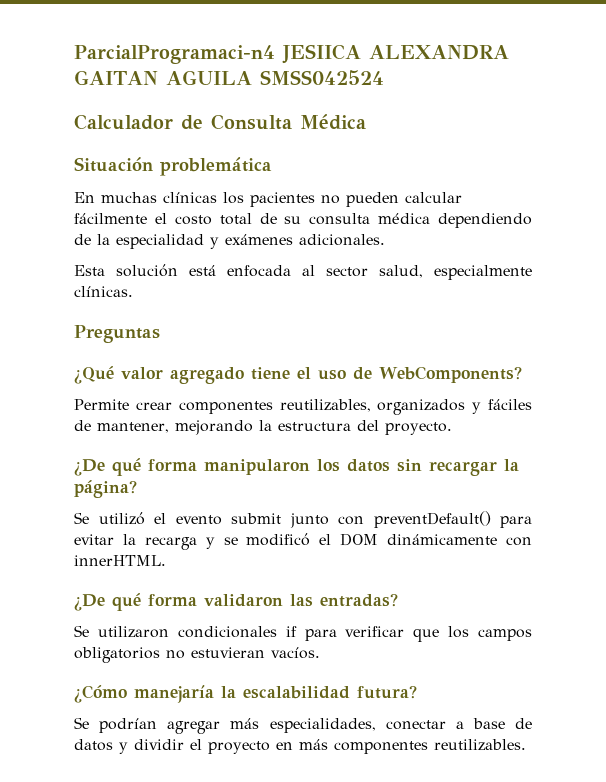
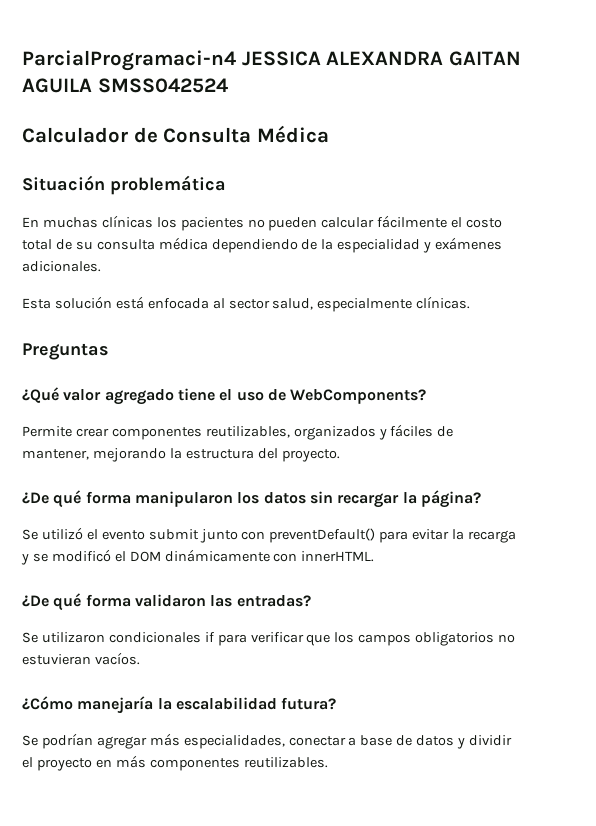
[282,44,361,64] JESIICA -> [241,51,321,66] JESSICA

